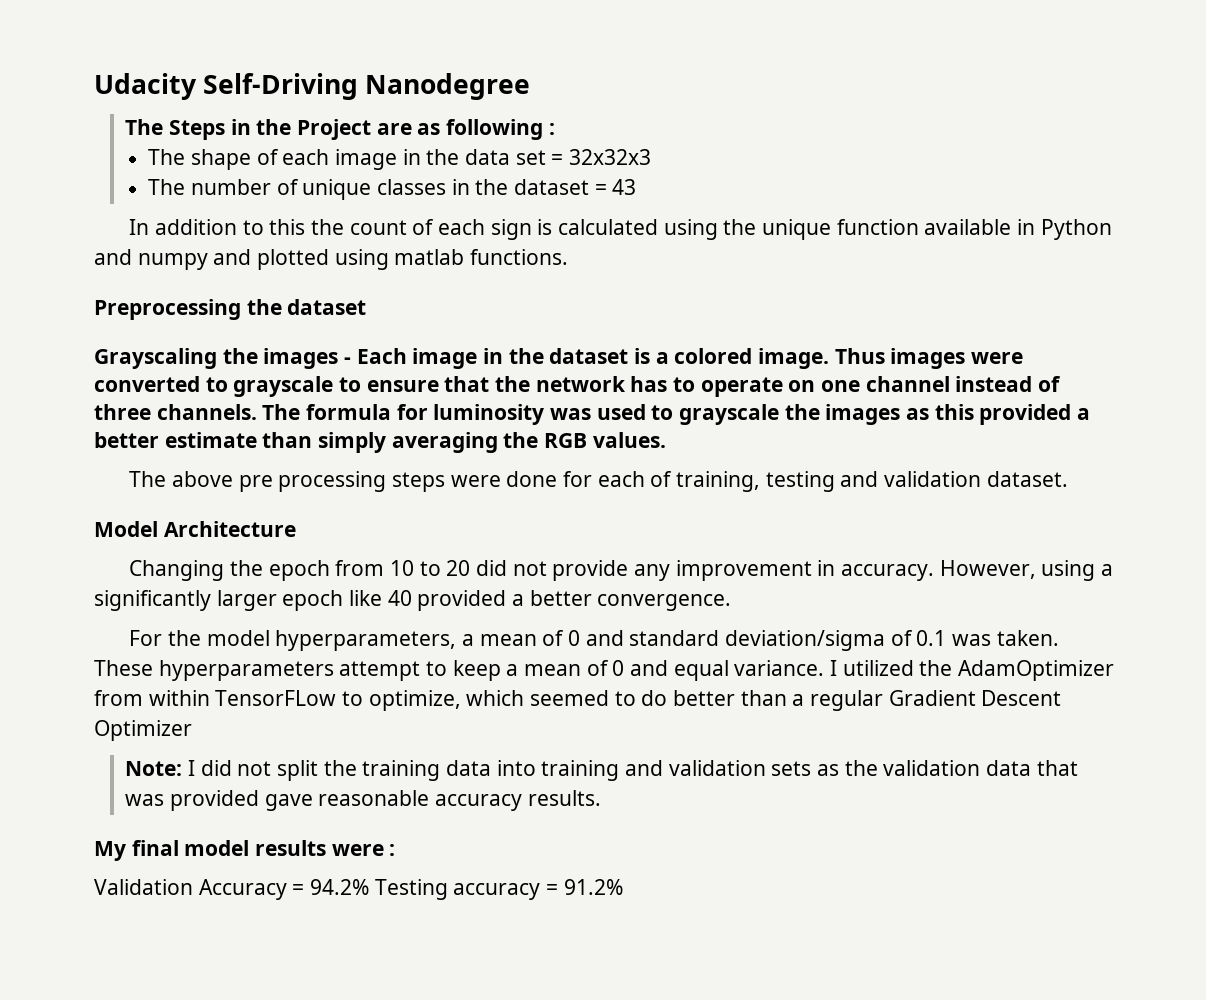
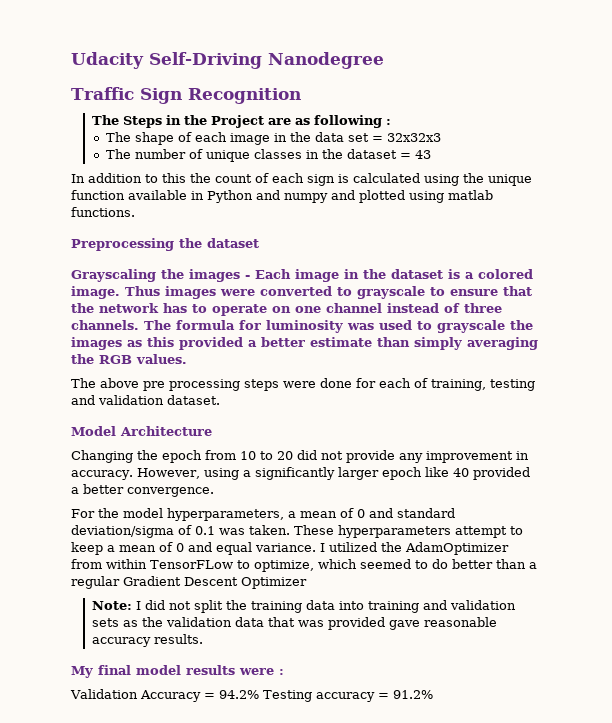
(531, 86) none -> [71,87,301,104] // Traffic Sign Recognition

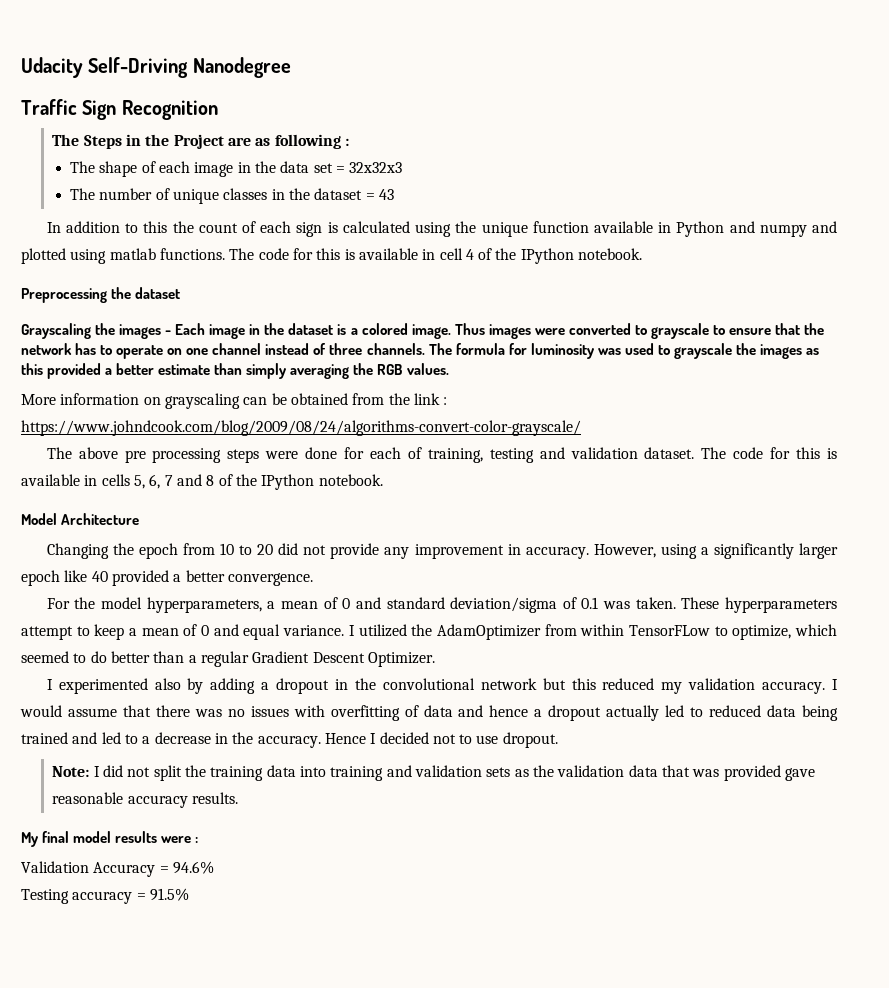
(135, 212) none -> [229,248,643,264] The code for this is available in cell 4 of the IPython notebook.
(187, 359) none -> [21,393,448,409] [21,420,581,436] // More information on grayscaling can be obtained from the link : https://www.johndcook.com/blog/2009/08/24/algorithms-convert-color-grayscale/
(220, 400) none -> [701,447,838,459] [21,474,383,490] The code for this is available in cells 5, 6, 7 and 8 of the IPython notebook.
[241,577,307,589] Optimizer -> [367,652,435,667] [46,678,839,694] [20,705,839,721] [21,732,558,748] Optimizer. // I experimented also by adding a dropout in the convolutional network but this reduced my validation accuracy. I would assume that there was no issues with overfitting of data and hence a dropout actually led to reduced data being trained and led to a decrease in the accuracy. Hence I decided not to use dropout.
[218,690,259,699] 94.2% -> [172,861,214,874] 94.6% //
[392,690,433,699] 91.2% -> [149,888,189,901] 91.5%

